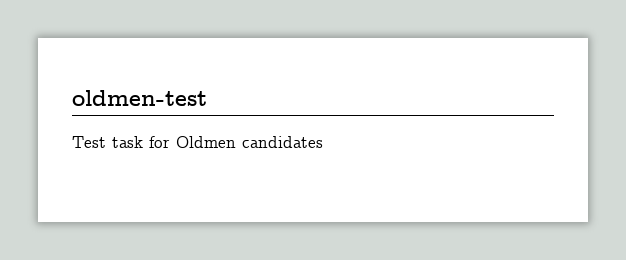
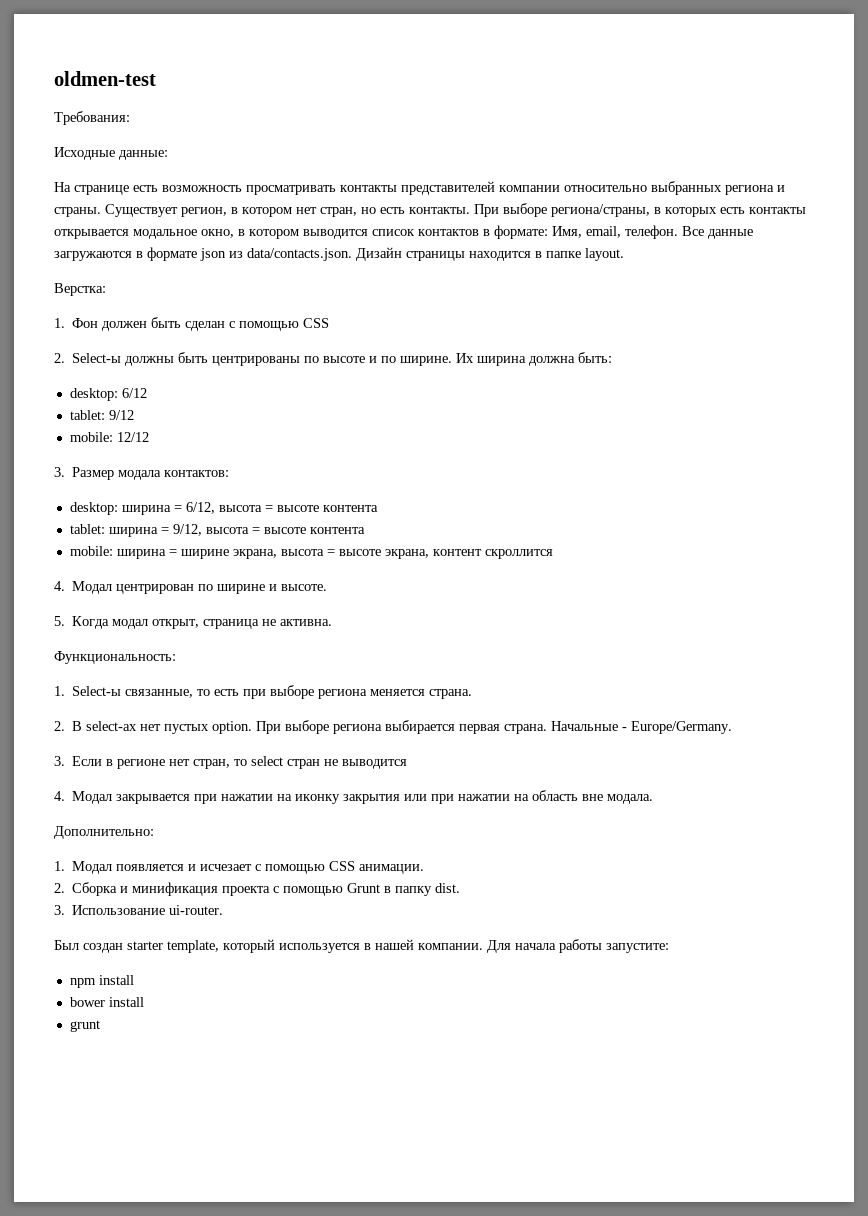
[72,136,323,148] Test task for Oldmen candidates -> [54,111,130,125] [54,147,168,160] [54,181,785,195] [54,203,806,217] [54,225,753,239] [54,247,624,261] [54,283,106,296] [54,317,330,331] [54,352,613,366] [69,388,147,401] [69,410,134,420] [69,432,149,442] [54,467,230,480] [69,502,378,515] [69,524,365,537] [69,546,553,559] [54,581,328,594] [54,616,333,629] [54,651,176,664] [54,685,473,699] [54,720,733,734] [54,756,408,769] [54,790,654,804] [54,826,154,839] [54,861,425,874] [54,882,461,896] [54,905,224,915] [54,939,669,953] [69,975,134,988] [69,997,144,1007] [69,1020,100,1032] Требования: // Исходные данные: // На странице есть возможность просматривать контакты представителей компании относительно выбранных региона и страны. Существует регион, в котором нет стран, но есть контакты. При выборе региона/страны, в которых есть контакты открывается модальное окно, в котором выводится список контактов в формате: Имя, email, телефон. Все данные загружаются в формате json из data/contacts.json. Дизайн страницы находится в папке layout. // Верстка: // 1. Фон должен быть сделан с помощью CSS // 2. Select-ы должны быть центрированы по высоте и по ширине. Их ширина должна быть: // desktop: 6/12 // tablet: 9/12 // mobile: 12/12 // 3. Размер модала контактов: // desktop: ширина = 6/12, высота = высоте контента // tablet: ширина = 9/12, высота = высоте контента // mobile: ширина = ширине экрана, высота = высоте экрана, контент скроллится // 4. Модал центрирован по ширине и высоте. // 5. Когда модал открыт, страница не активна. // Функциональность: // 1. Select-ы связанные, то есть при выборе региона меняется страна. // 2. В select-ах нет пустых option. При выборе региона выбирается первая страна. Начальные - Europe/Germany. // 3. Если в регионе нет стран, то select стран не выводится // 4. Модал закрывается при нажатии на иконку закрытия или при нажатии на область вне модала. // Дополнительно: // 1. Модал появляется и исчезает с помощью CSS анимации. // 2. Сборка и минификация проекта с помощью Grunt в папку dist. // 3. Использование ui-router. // Был создан starter template, который используется в нашей компании. Для начала работы запустите: // npm install // bower install // grunt

